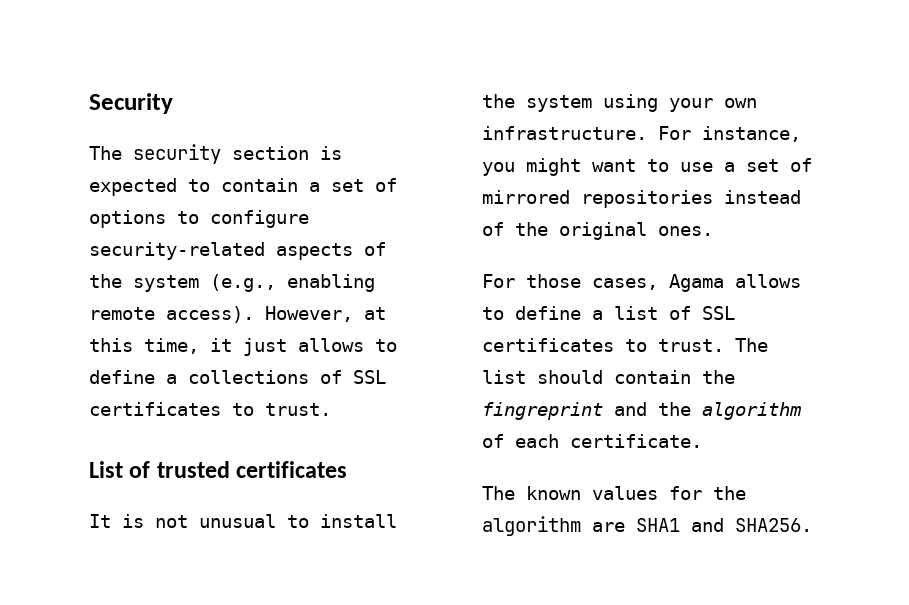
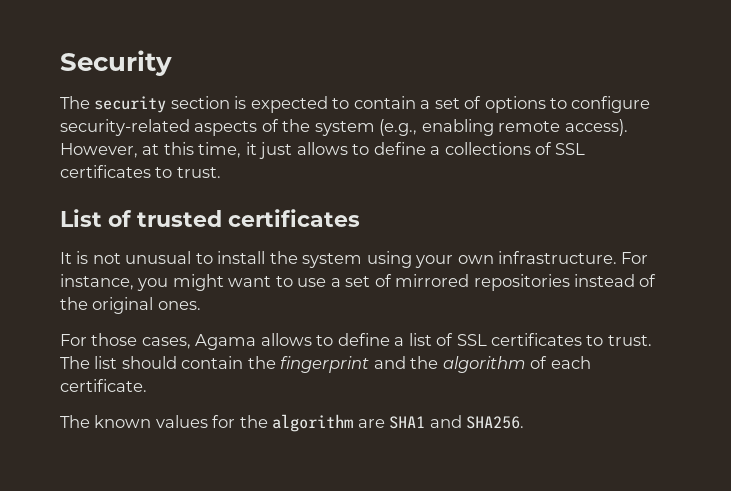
[482,402,603,420] fingreprint -> [280,356,370,373] fingerprint

